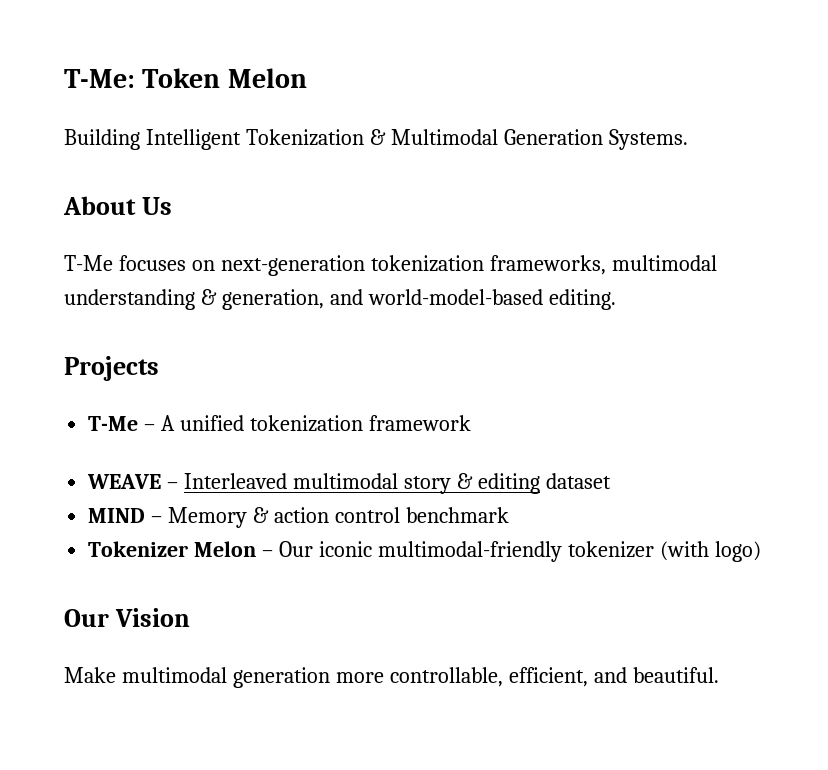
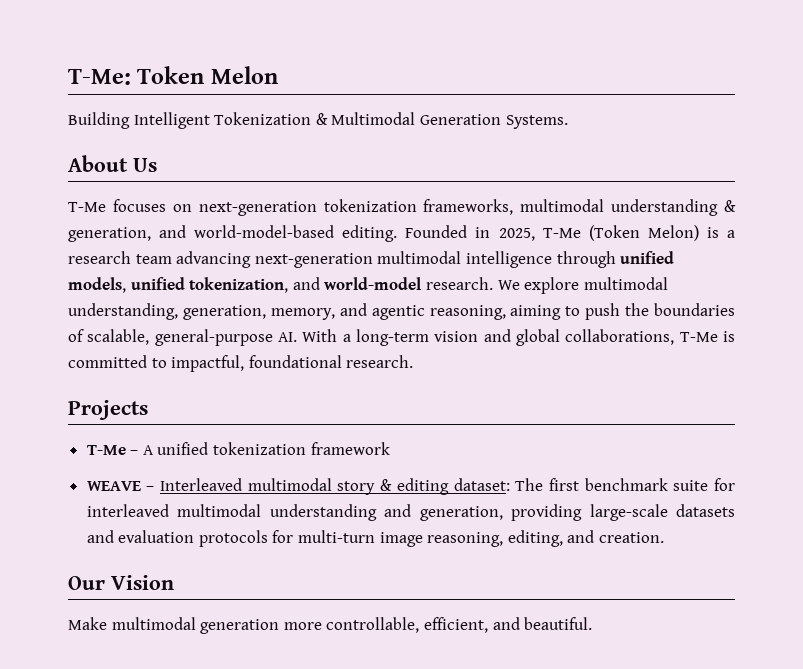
(616, 299) none -> [405,225,735,241] [68,251,675,268] [68,277,668,294] [68,303,735,320] [68,329,735,346] [68,355,414,372] Founded in 2025, T-Me (Token Melon) is a research team advancing next-generation multimodal intelligence through unified models, unified tokenization, and world-model research. We explore multimodal understanding, generation, memory, and agentic reasoning, aiming to push the boundaries of scalable, general-purpose AI. With a long-term vision and global collaborations, T-Me is committed to impactful, foundational research.
[545,473,611,489] [88,507,509,528] [88,541,761,562] dataset // MIND – Memory & action control benchmark // Tokenizer Melon – Our iconic multimodal-friendly tokenizer (with logo) -> [453,478,735,491] [86,504,735,521] [86,530,665,547] dataset: The first benchmark suite for interleaved multimodal understanding and generation, providing large-scale datasets and evaluation protocols for multi-turn image reasoning, editing, and creation.

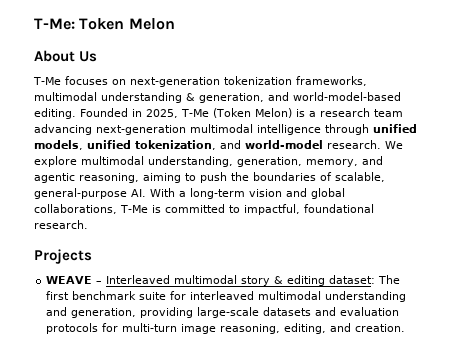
[68,112,568,129] // Building Intelligent Tokenization & Multimodal Generation Systems. -> (175, 24) none
[86,442,390,455] // T-Me – A unified tokenization framework -> (92, 256) none
[68,575,174,590] [68,617,593,634] // Our Vision // Make multimodal generation more controllable, efficient, and beautiful. -> (406, 328) none

